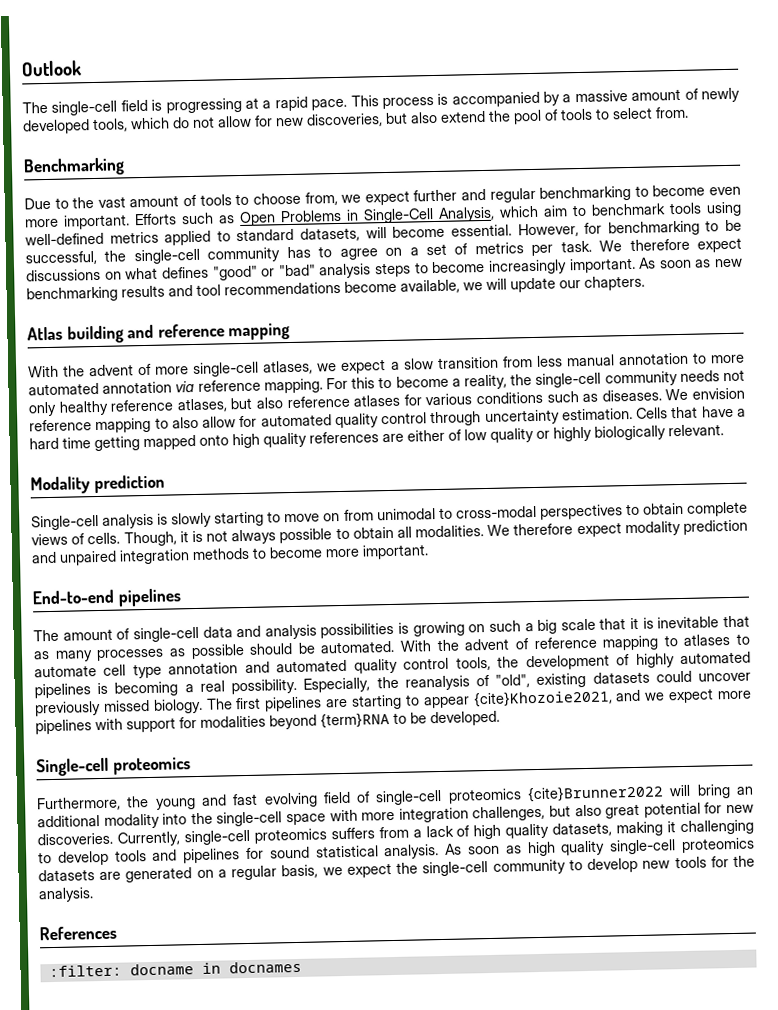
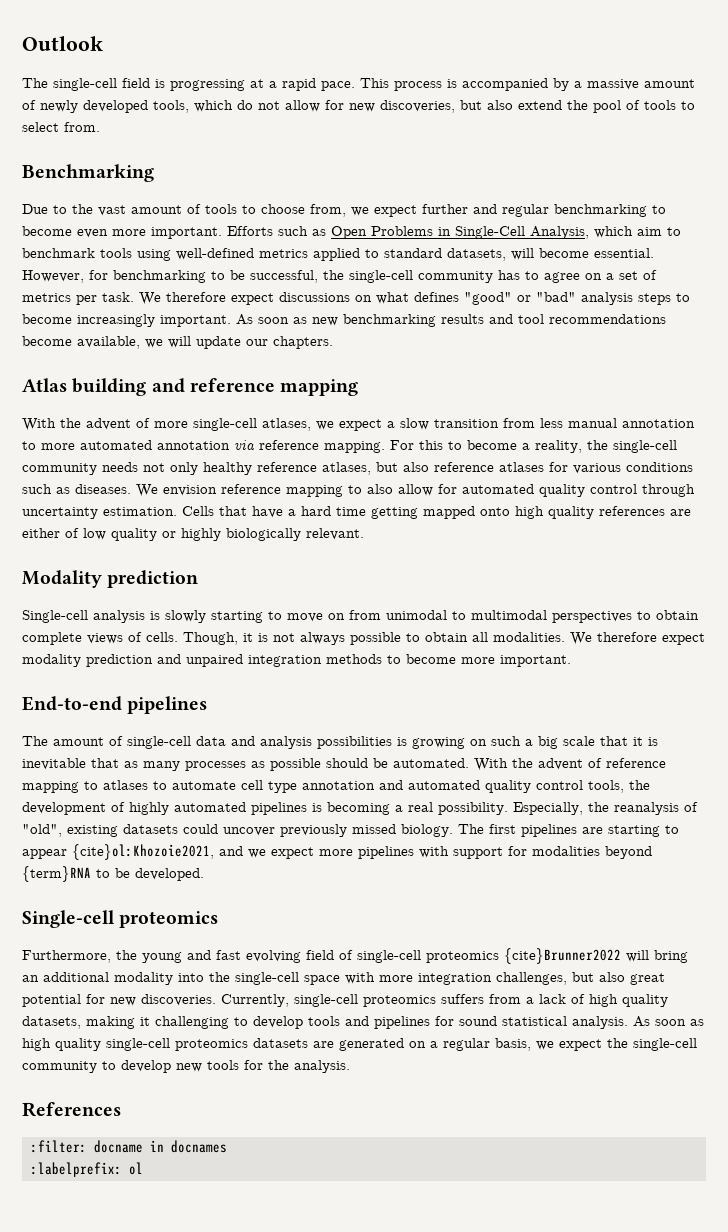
[455,505,537,519] cross-modal -> [471,610,547,620] multimodal
[472,689,613,708] {cite}Khozoie2021, -> [72,844,214,860] {cite}ol:Khozoie2021,
(302, 967) none -> [30,1162,143,1177] // :labelprefix: ol

